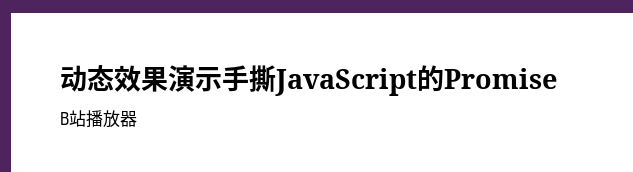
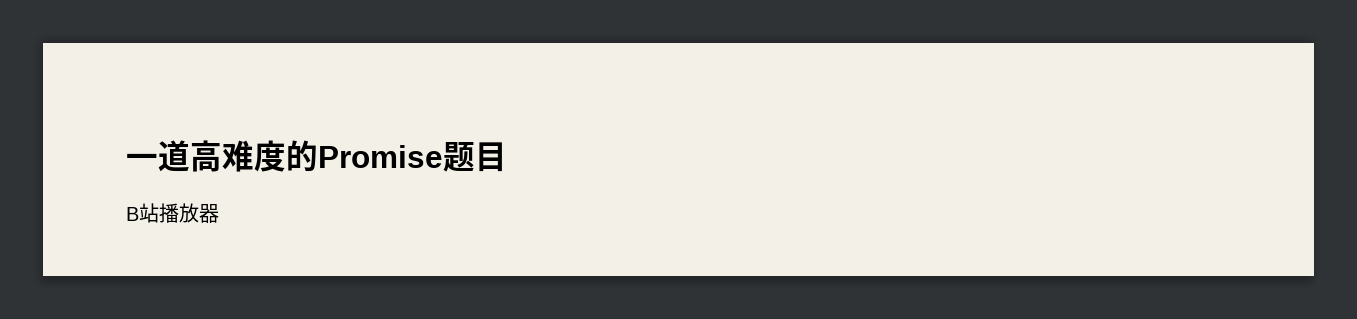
[60,65,417,96] 动态效果演示手撕JavaScript -> [126,140,286,172] 一道高难度
(557, 78) none -> [443,142,507,172] 题目

